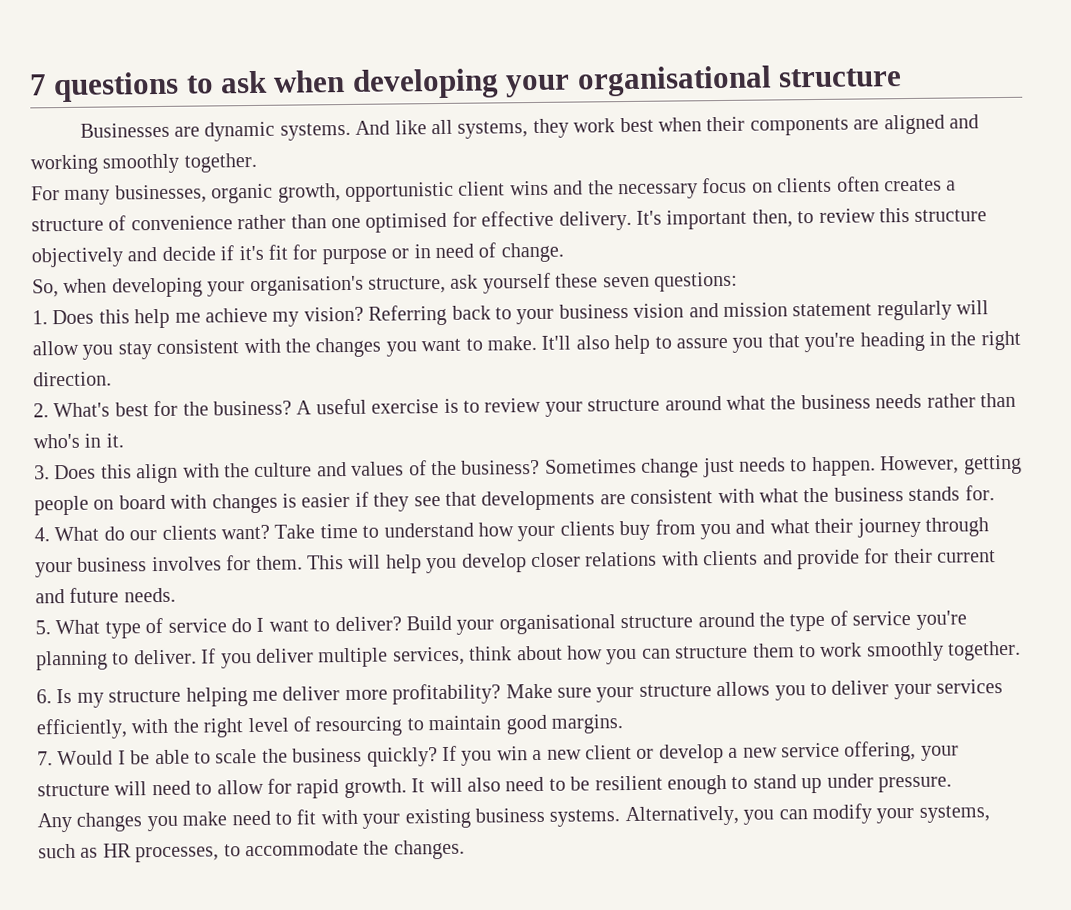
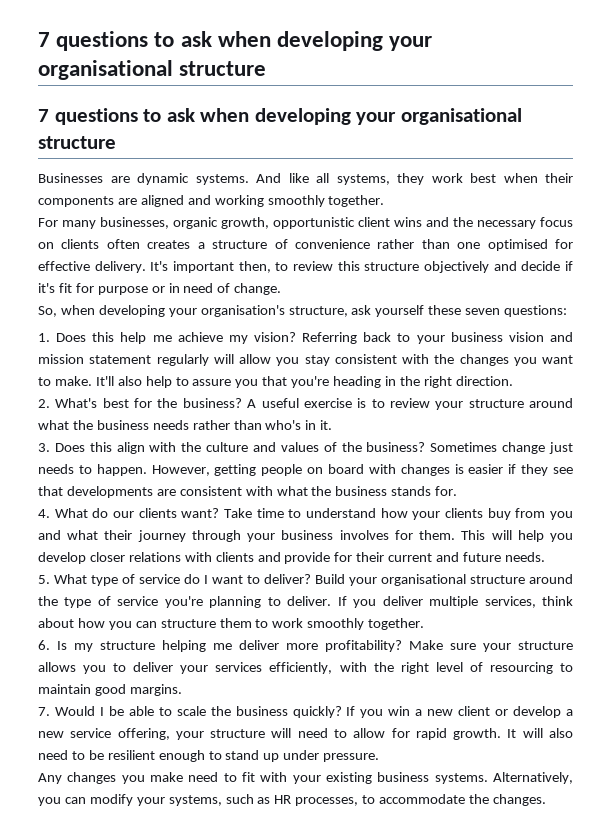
[29,65,902,103] 7 questions to ask when developing your organisational structure -> [38,31,433,51] [38,60,267,80] [38,108,522,125] [38,136,116,149] 7 questions to ask when developing your organisational structure // 7 questions to ask when developing your organisational structure

